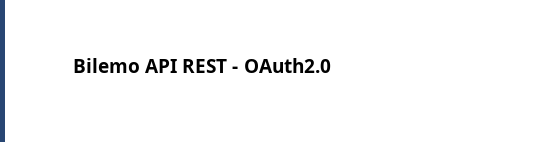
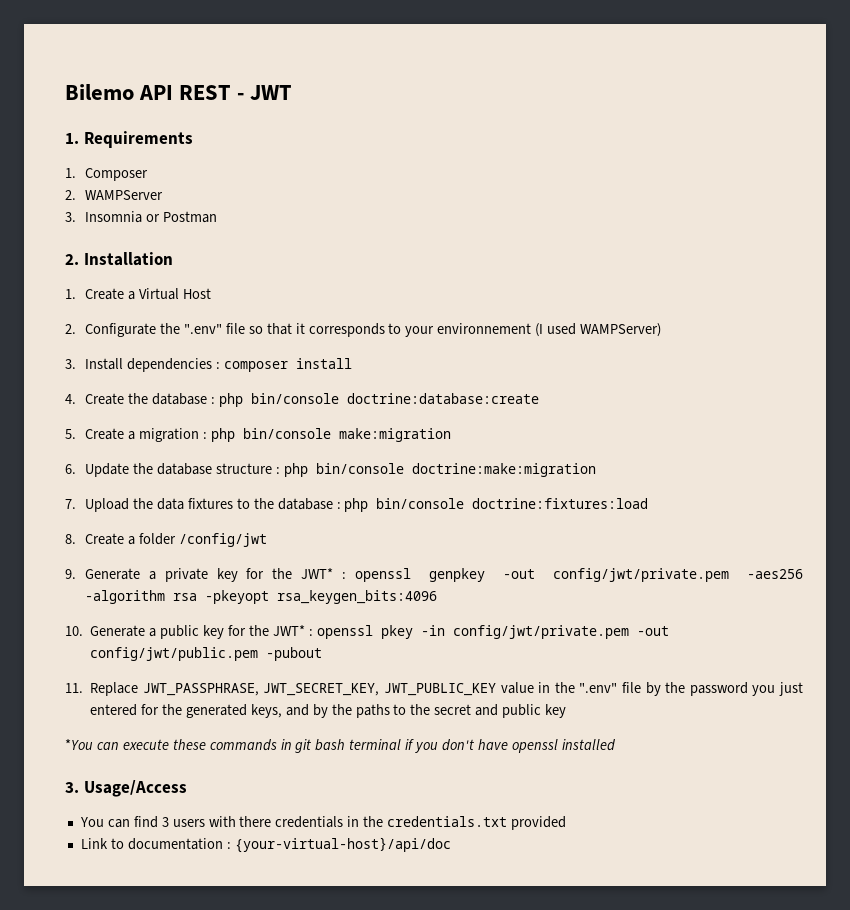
[243,58,331,73] OAuth2.0 -> [250,85,293,100] [65,131,193,148] [65,168,149,181] [65,190,164,200] [65,211,217,223] [65,252,173,266] [65,288,211,300] [65,323,661,337] [65,358,352,372] [65,393,539,407] [65,428,451,442] [65,463,596,477] [65,498,649,512] [65,533,267,547] [65,568,803,582] [85,590,438,604] [65,625,669,639] [90,647,323,661] [65,682,803,696] [90,704,567,718] [65,739,615,753] [65,780,187,797] [79,816,567,830] [80,837,451,853] JWT // 1. Requirements // 1. Composer // 2. WAMPServer // 3. Insomnia or Postman // 2. Installation // 1. Create a Virtual Host // 2. Configurate the ".env" file so that it corresponds to your environnement (I used WAMPServer) // 3. Install dependencies : composer install // 4. Create the database : php bin/console doctrine:database:create // 5. Create a migration : php bin/console make:migration // 6. Update the database structure : php bin/console doctrine:make:migration // 7. Upload the data fixtures to the database : php bin/console doctrine:fixtures:load // 8. Create a folder /config/jwt // 9. Generate a private key for the JWT* : openssl genpkey -out config/jwt/private.pem -aes256 -algorithm rsa -pkeyopt rsa_keygen_bits:4096 // 10. Generate a public key for the JWT* : openssl pkey -in config/jwt/private.pem -out config/jwt/public.pem -pubout // 11. Replace JWT_PASSPHRASE, JWT_SECRET_KEY, JWT_PUBLIC_KEY value in the ".env" file by the password you just entered for the generated keys, and by the paths to the secret and public key // *You can execute these commands in git bash terminal if you don't have openssl installed // 3. Usage/Access // You can find 3 users with there credentials in the credentials.txt provided // Link to documentation : {your-virtual-host}/api/doc

